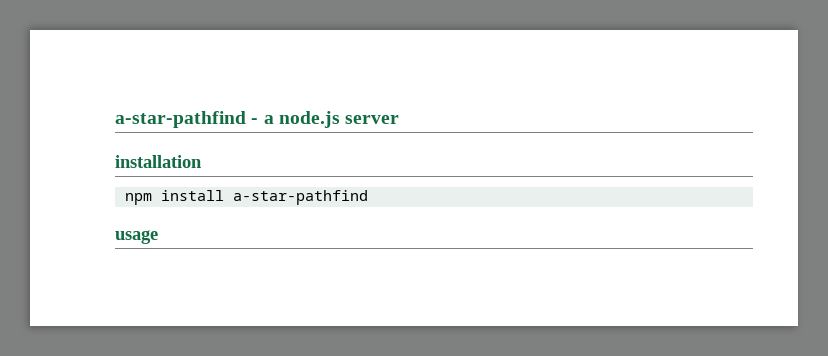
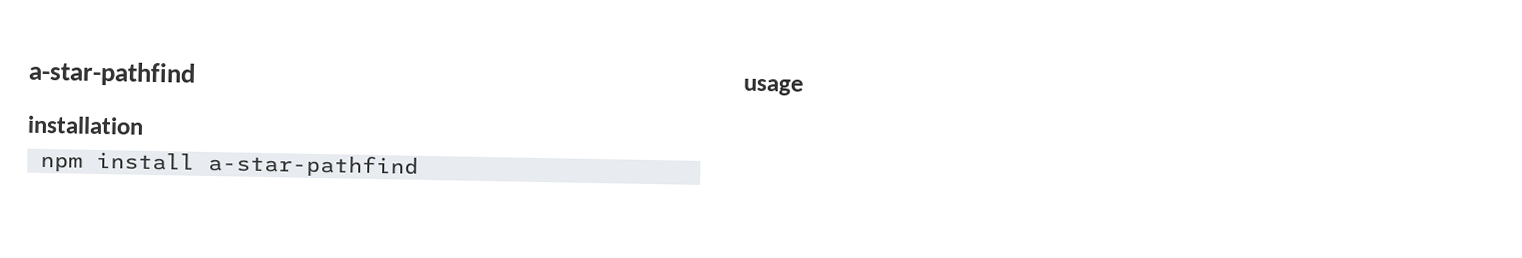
[115,111,400,128] a-star-pathfind - a node.js server -> [28,60,196,87] a-star-pathfind

